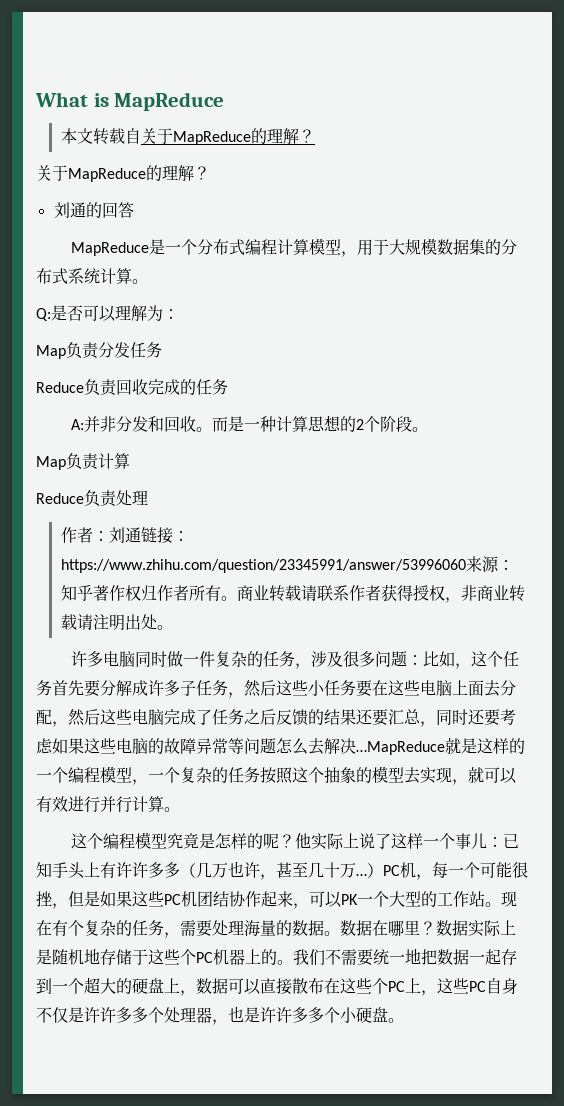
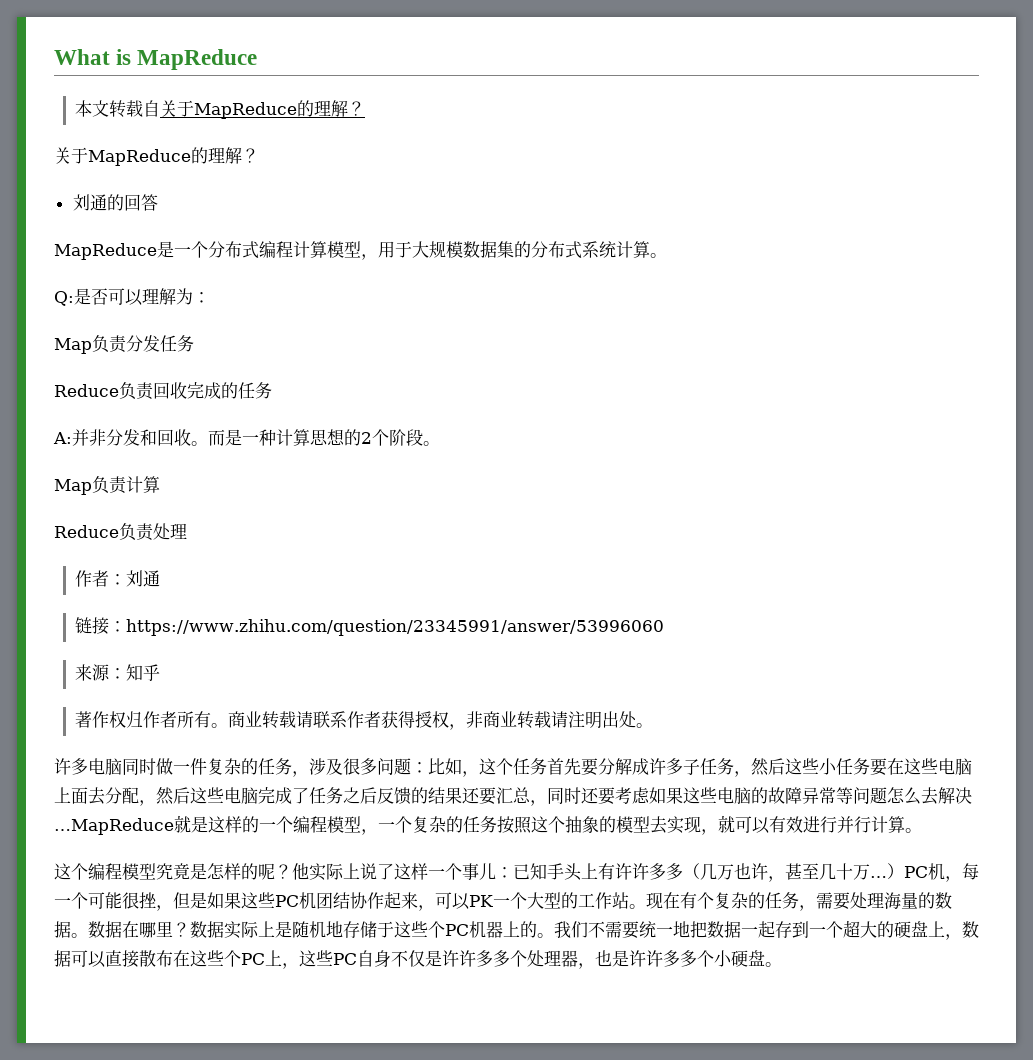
(141, 535) none -> (161, 578) //
(466, 566) none -> (665, 627) //
(93, 593) none -> (161, 672) //

